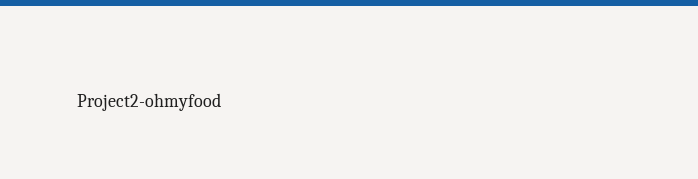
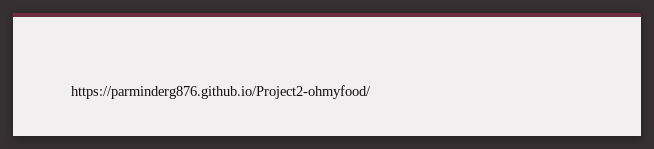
[77,93,221,111] Project2-ohmyfood -> [71,85,371,99] https://parminderg876.github.io/Project2-ohmyfood/

